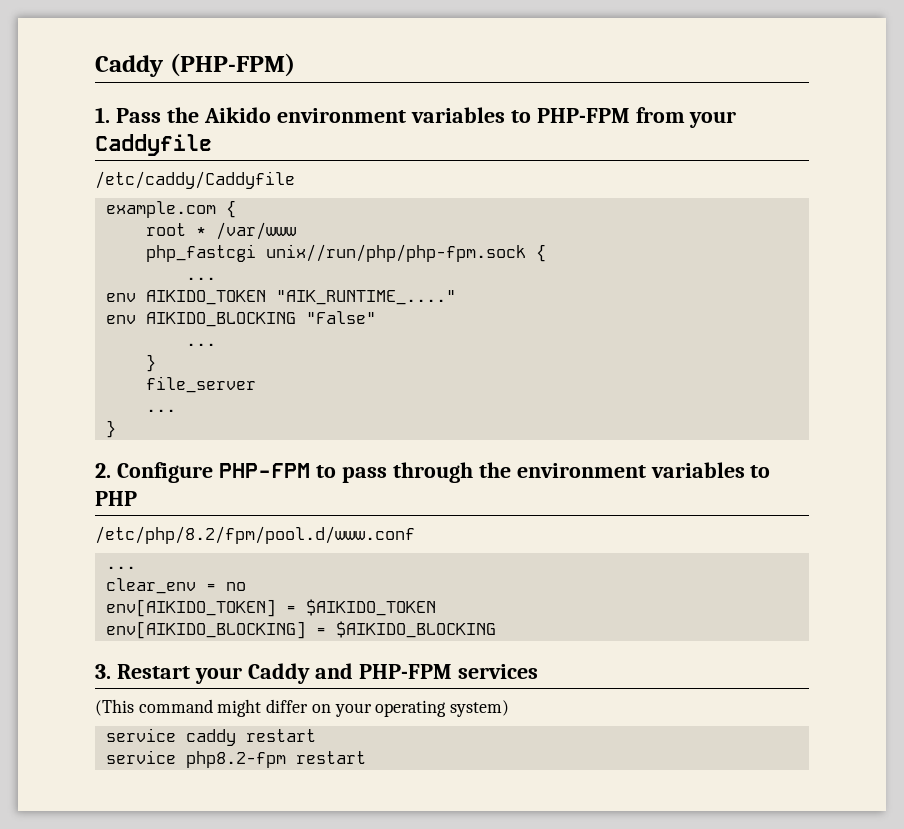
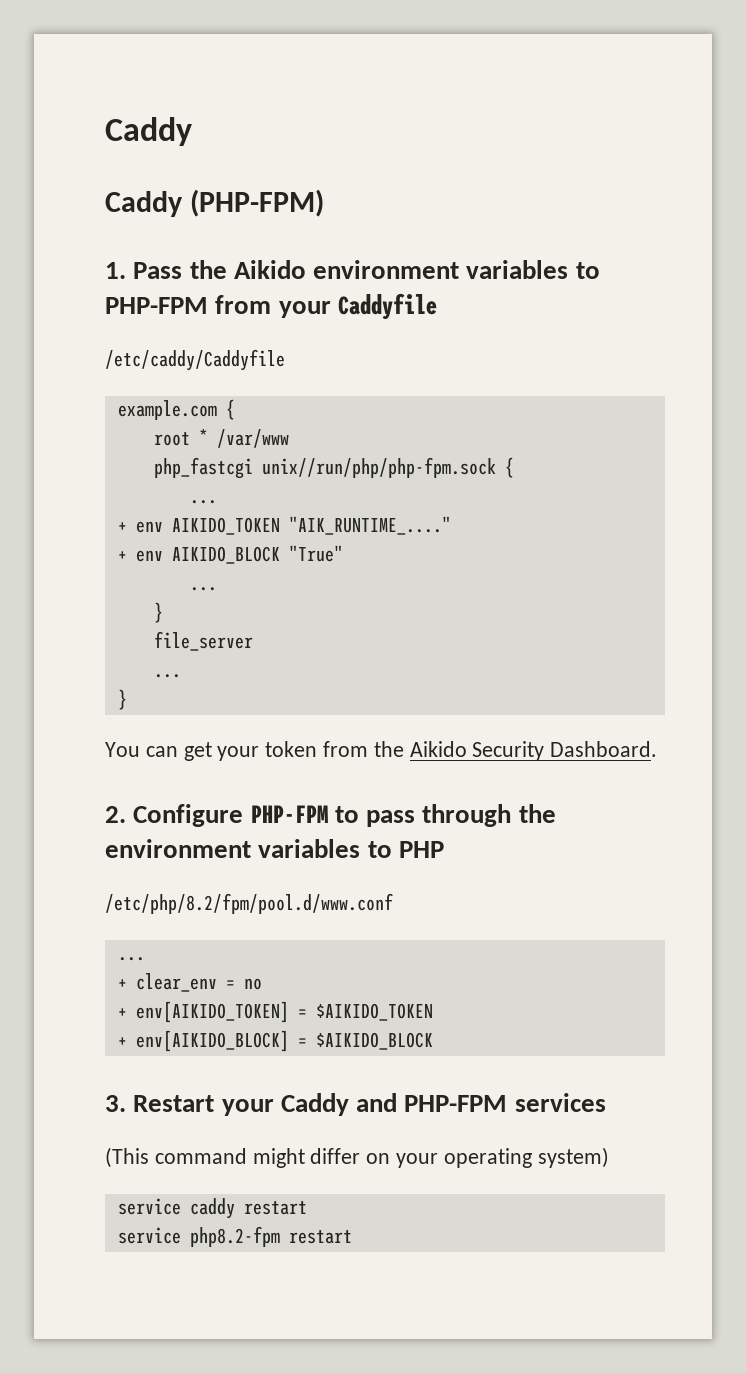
[95,55,164,77] Caddy -> [105,117,192,146] [105,191,183,217] Caddy // Caddy
(216, 278) none -> [117,522,127,532] +
[105,311,376,327] env AIKIDO_BLOCKING "False" -> [117,545,343,564] + env AIKIDO_BLOCK "True"
(116, 429) none -> [105,741,658,761] // You can get your token from the Aikido Security Dashboard.
(136, 567) none -> [117,979,127,989] +
(246, 586) none -> [117,1008,127,1018] +
[105,621,496,639] env[AIKIDO_BLOCKING] = $AIKIDO_BLOCKING -> [117,1030,433,1052] + env[AIKIDO_BLOCK] = $AIKIDO_BLOCK

